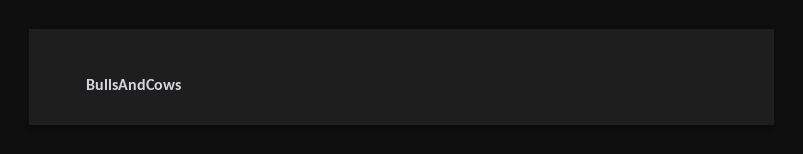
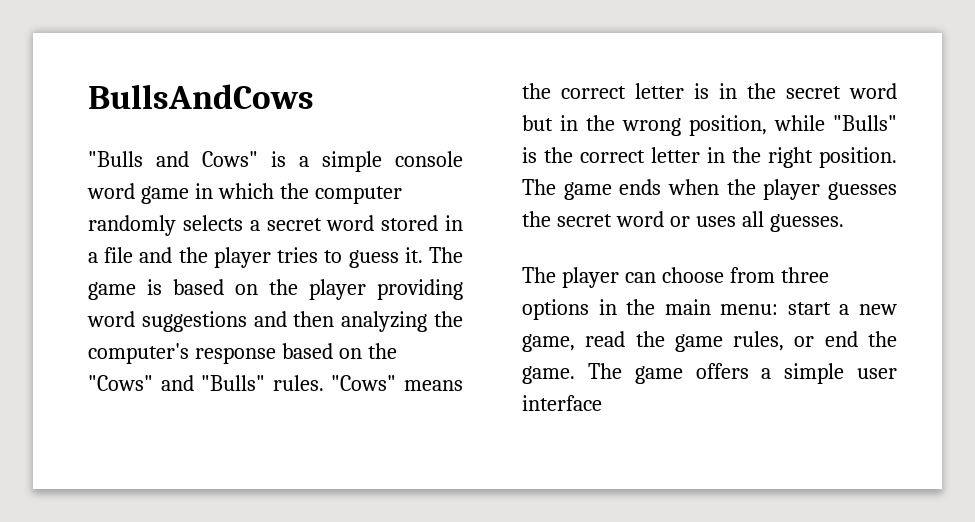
(181, 84) none -> [88,151,463,172] [87,183,402,204] [88,215,463,236] [88,247,464,268] [88,279,463,300] [87,311,464,332] [88,343,397,364] [88,375,463,391] [522,83,897,99] [522,115,897,136] [522,147,897,168] [522,179,897,200] [522,211,844,232] [522,267,829,288] [522,299,897,320] [522,331,897,352] [522,363,897,384] [522,395,602,411] // "Bulls and Cows" is a simple console word game in which the computer randomly selects a secret word stored in a file and the player tries to guess it. The game is based on the player providing word suggestions and then analyzing the computer's response based on the "Cows" and "Bulls" rules. "Cows" means the correct letter is in the secret word but in the wrong position, while "Bulls" is the correct letter in the right position. The game ends when the player guesses the secret word or uses all guesses. // The player can choose from three options in the main menu: start a new game, read the game rules, or end the game. The game offers a simple user interface

